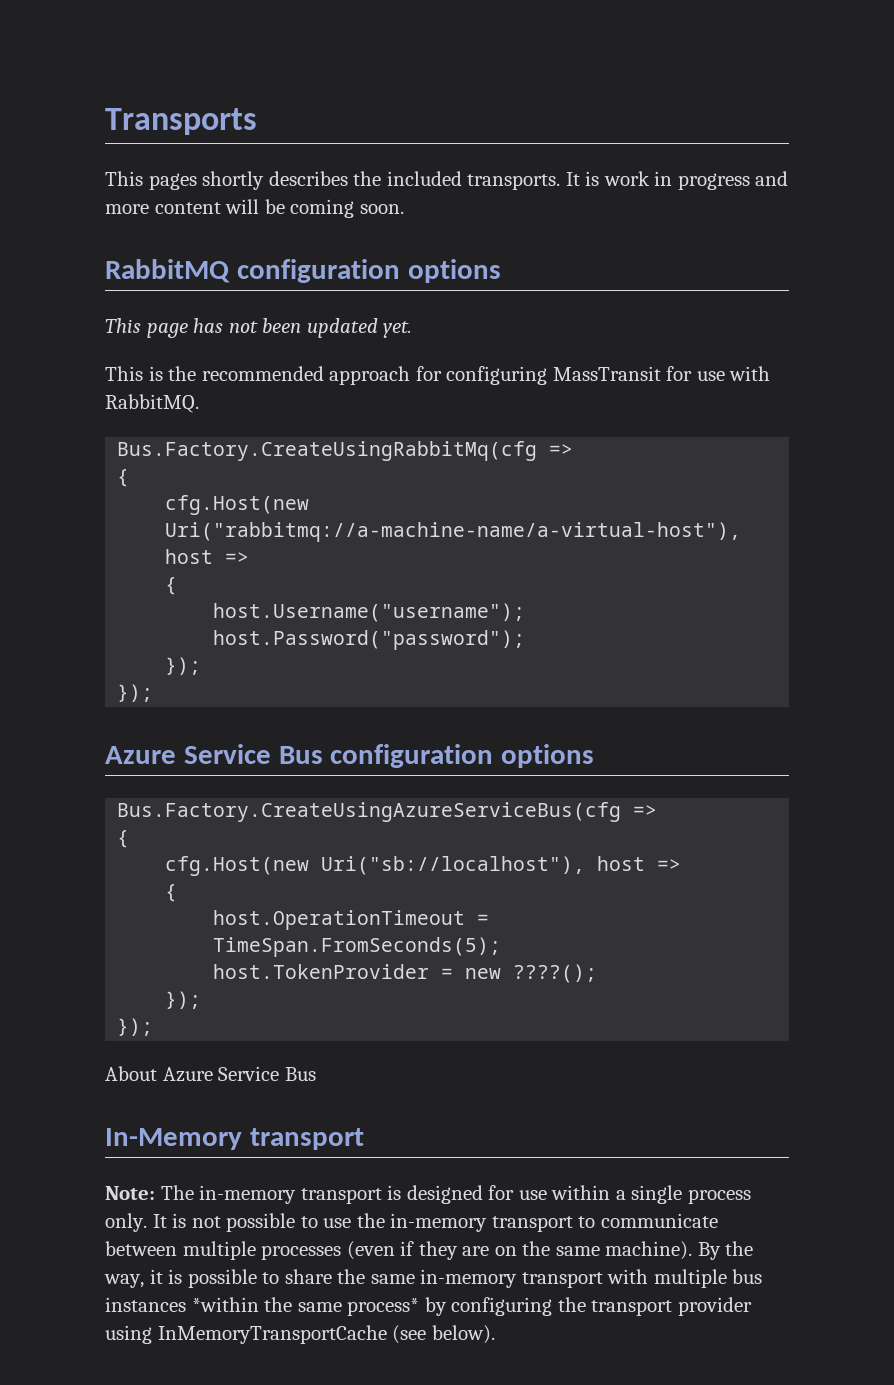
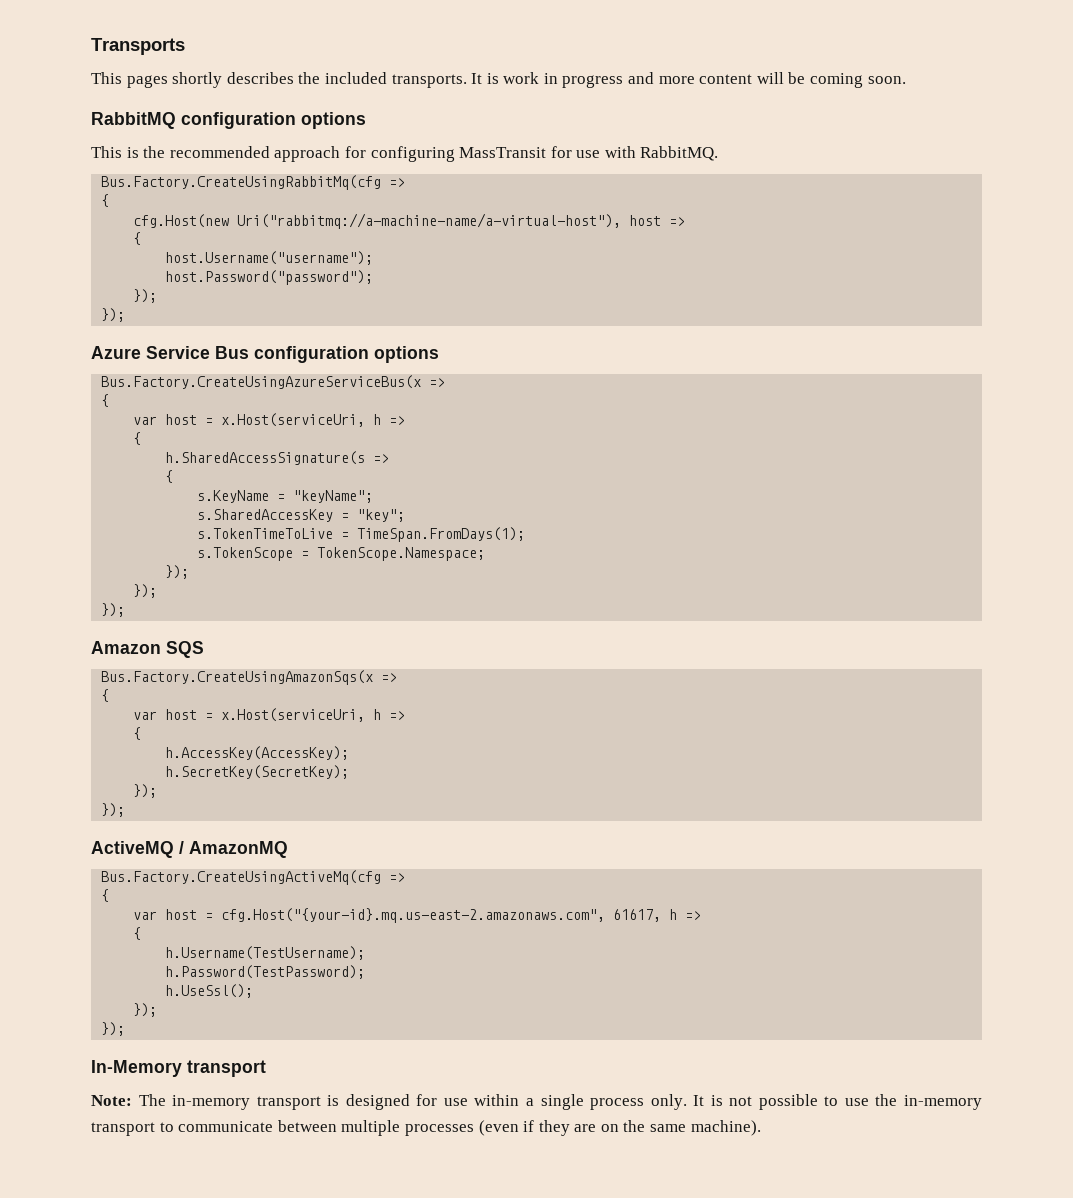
[105,318,413,338] // This page has not been updated yet. -> (366, 120) none
[117,802,658,822] [117,830,130,848] [165,856,682,876] [165,884,178,902] [213,910,490,930] [213,937,502,957] [213,964,598,983] [165,991,202,1009] [117,1018,154,1036] [105,1066,316,1082] Bus.Factory.CreateUsingAzureServiceBus(cfg => // { // cfg.Host(new Uri("sb://localhost"), host => // { // host.OperationTimeout = TimeSpan.FromSeconds(5); // host.TokenProvider = new ????(); // }); // }); // About Azure Service Bus -> [101,375,446,389] [101,394,110,407] [133,413,406,427] [133,432,142,445] [165,451,390,465] [165,470,174,483] [197,490,374,503] [197,509,406,522] [197,527,526,542] [197,547,486,561] [165,565,190,579] [133,584,158,598] [101,603,126,617] [91,641,204,658] [101,670,398,685] [101,689,110,702] [133,708,406,722] [133,727,142,740] [165,746,350,760] [165,765,350,779] [133,784,158,798] [101,803,126,817] [91,841,288,858] [101,870,406,885] [101,889,110,902] [133,908,702,923] [133,927,142,940] [165,946,366,960] [165,965,366,979] [165,984,254,998] [133,1003,158,1017] [101,1022,126,1036] Bus.Factory.CreateUsingAzureServiceBus(x => // { // var host = x.Host(serviceUri, h => // { // h.SharedAccessSignature(s => // { // s.KeyName = "keyName"; // s.SharedAccessKey = "key"; // s.TokenTimeToLive = TimeSpan.FromDays(1); // s.TokenScope = TokenScope.Namespace; // }); // }); // }); // Amazon SQS // Bus.Factory.CreateUsingAmazonSqs(x => // { // var host = x.Host(serviceUri, h => // { // h.AccessKey(AccessKey); // h.SecretKey(SecretKey); // }); // }); // ActiveMQ / AmazonMQ // Bus.Factory.CreateUsingActiveMq(cfg => // { // var host = cfg.Host("{your-id}.mq.us-east-2.amazonaws.com", 61617, h => // { // h.Username(TestUsername); // h.Password(TestPassword); // h.UseSsl(); // }); // });
[697,1241,754,1260] [104,1269,763,1288] [105,1297,752,1316] [105,1325,495,1344] By the way, it is possible to share the same in-memory transport with multiple bus instances *within the same process* by configuring the transport provider using InMemoryTransportCache (see below). -> (761, 1128) none

